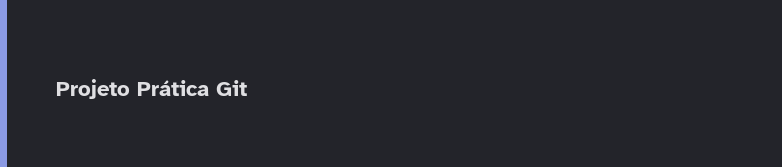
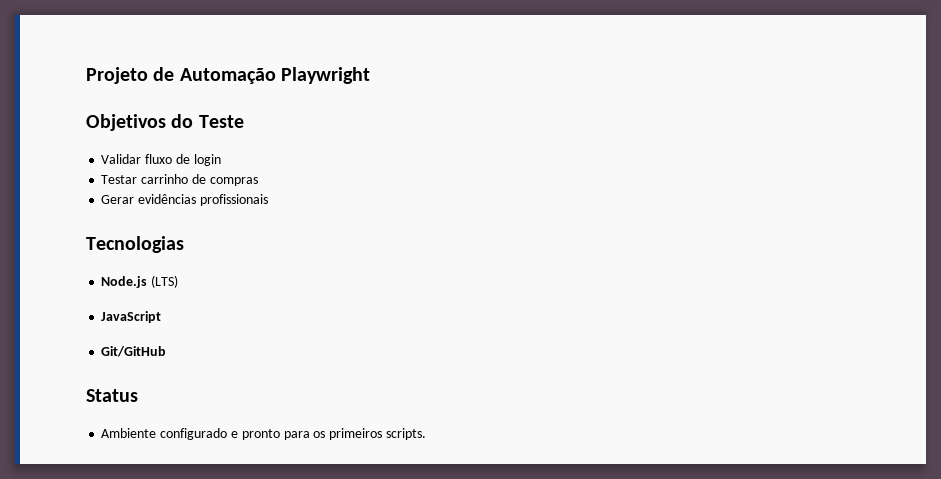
[137,80,247,96] Prática Git -> [153,67,370,84] [86,114,244,131] [101,154,221,166] [101,174,258,186] [101,194,268,206] [86,236,184,253] [101,275,179,288] [101,311,162,323] [101,346,167,357] [86,389,138,402] [101,428,426,440] de Automação Playwright // Objetivos do Teste // Validar fluxo de login // Testar carrinho de compras // Gerar evidências profissionais // Tecnologias // Node.js (LTS) // JavaScript // Git/GitHub // Status // Ambiente configurado e pronto para os primeiros scripts.

